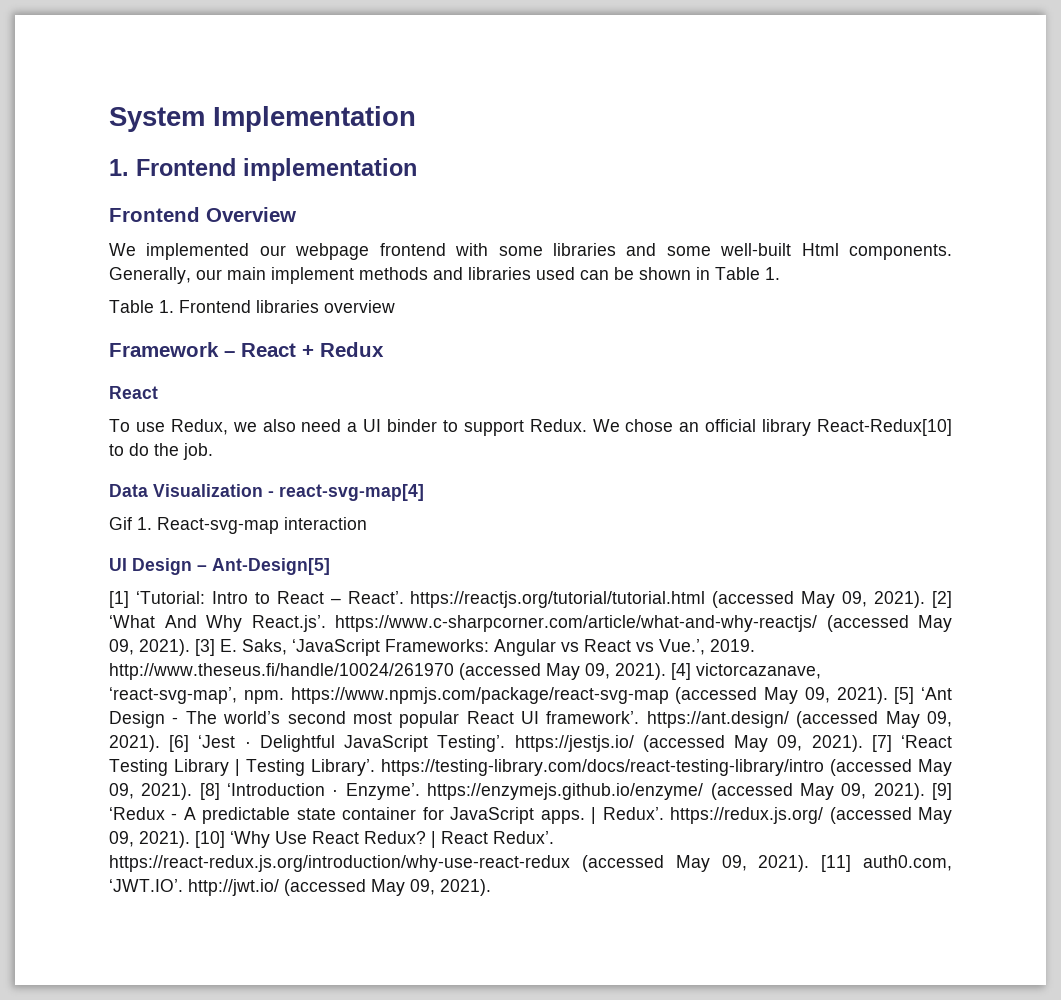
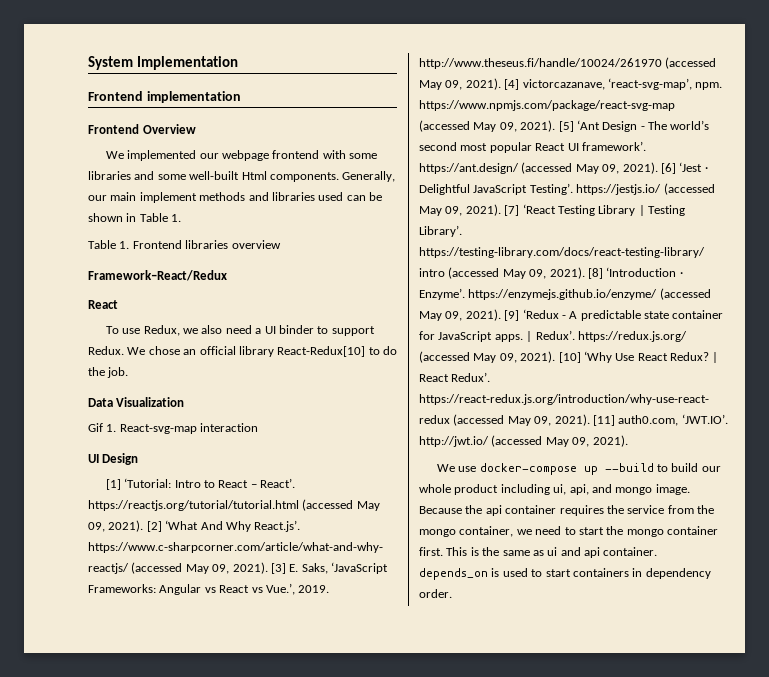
[109,159,129,176] 1. -> (238, 63) none
[109,342,384,357] Framework – React + Redux -> [88,270,227,281] Framework–React/Redux
[268,484,424,501] - react-svg-map[4] -> (185, 402) none
[197,558,330,575] – Ant-Design[5] -> (139, 459) none
(491, 887) none -> [436,463,721,475] [419,484,690,495] [419,505,714,516] [419,526,718,537] [419,547,658,558] [419,568,711,580] [419,589,452,598] // We use docker-compose up --build to build our whole product including ui, api, and mongo image. Because the api container requires the service from the mongo container, we need to start the mongo container first. This is the same as ui and api container. depends_on is used to start containers in dependency order.

